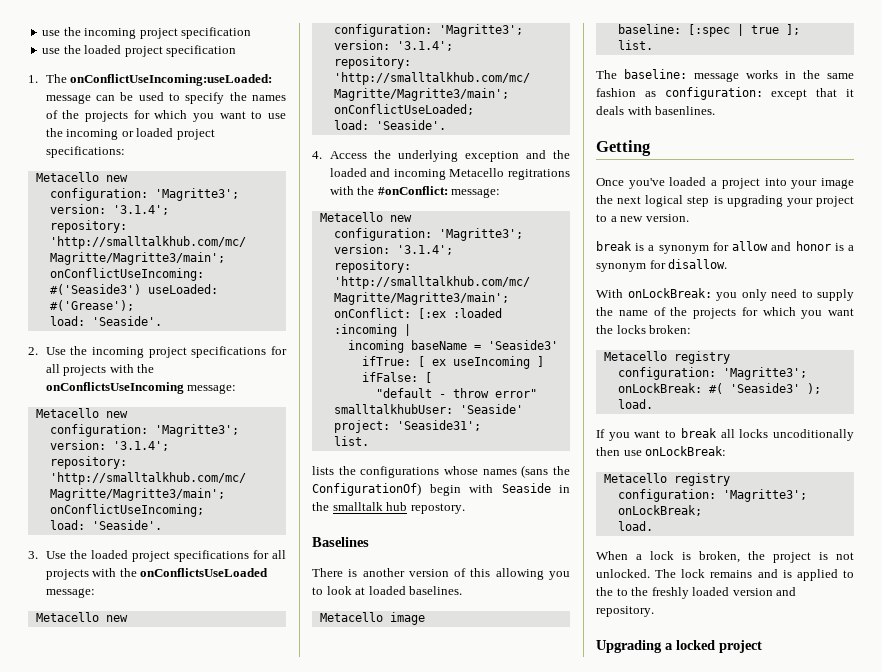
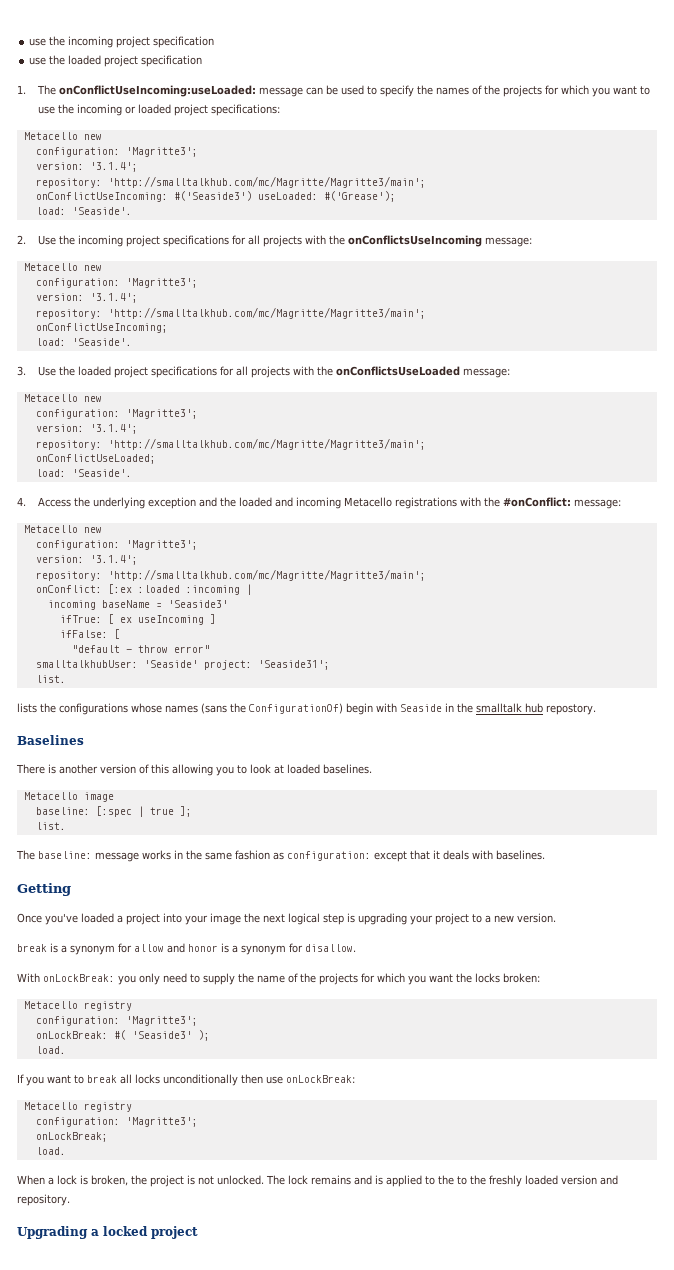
[508,169,570,180] regitrations -> [395,497,458,509] registrations
[655,106,716,115] basenlines. -> [496,850,545,860] baselines.
[773,429,854,441] uncoditionally -> [163,1074,238,1086] unconditionally

